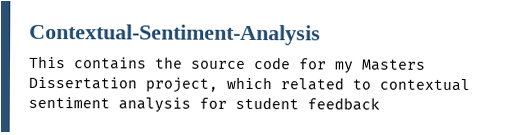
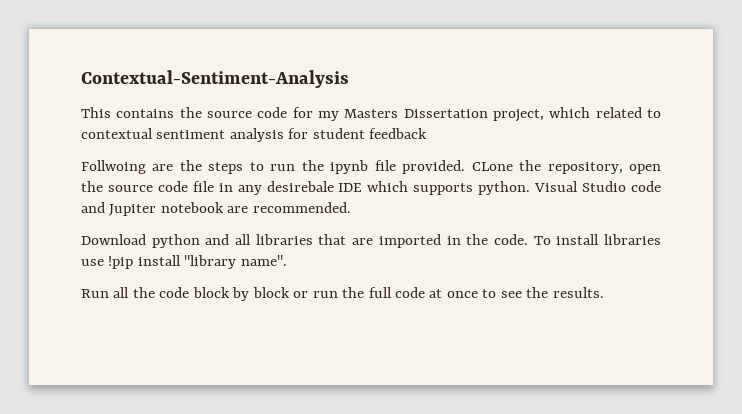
(380, 104) none -> [81,160,661,174] [81,181,661,195] [81,202,351,216] [81,234,661,248] [81,255,287,269] [81,287,604,301] // Follwoing are the steps to run the ipynb file provided. CLone the repository, open the source code file in any desirebale IDE which supports python. Visual Studio code and Jupiter notebook are recommended. // Download python and all libraries that are imported in the code. To install libraries use !pip install "library name". // Run all the code block by block or run the full code at once to see the results.

